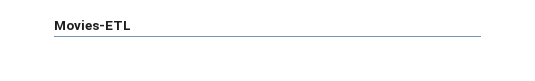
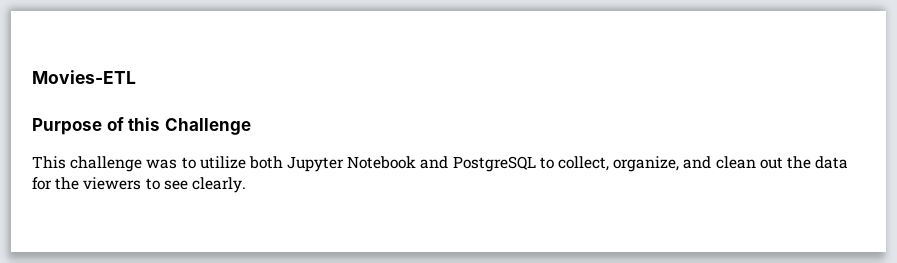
(131, 25) none -> [32,117,251,135] [32,156,849,172] [32,177,246,193] // Purpose of this Challenge // This challenge was to utilize both Jupyter Notebook and PostgreSQL to collect, organize, and clean out the data for the viewers to see clearly.

